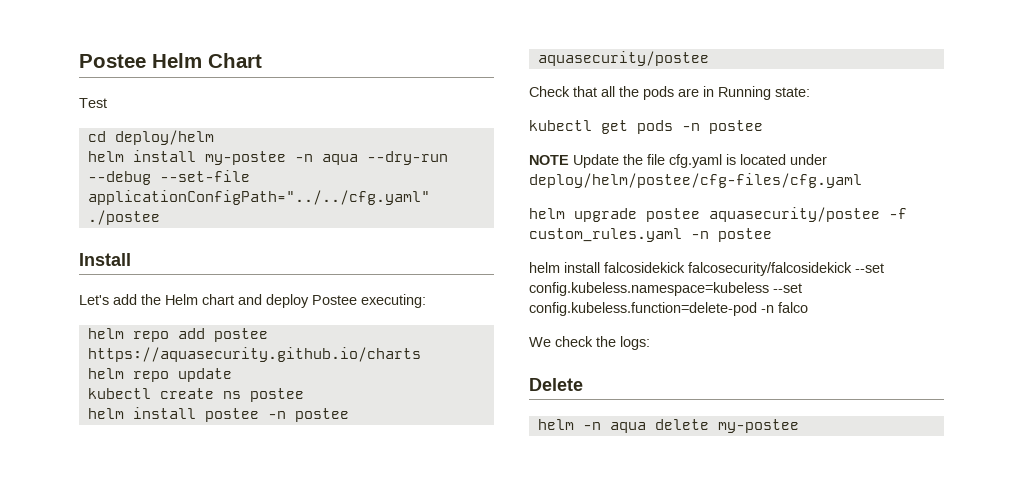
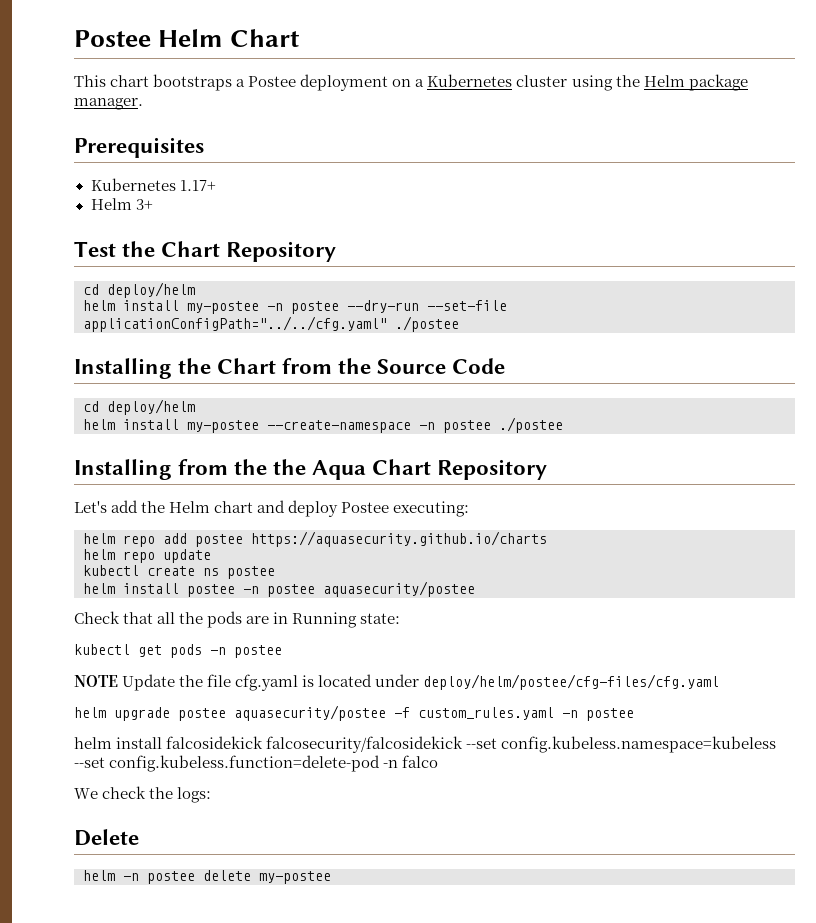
[79,98,107,108] Test -> [74,74,748,91] [74,98,143,110] [74,137,204,158] [90,178,216,191] [90,198,153,210] [74,241,337,262] This chart bootstraps a Postee deployment on a Kubernetes cluster using the Helm package manager. // Prerequisites // Kubernetes 1.17+ // Helm 3+ // Test the Chart Repository
[321,151,448,165] [87,171,151,185] aqua --dry-run --debug -> [291,300,419,314] postee --dry-run
[79,253,131,266] Install -> [74,358,506,379] [83,399,195,415] [83,417,563,433] [74,459,548,480] Installing the Chart from the Source Code // cd deploy/helm // helm install my-postee --create-namespace -n postee ./postee // Installing from the the Aqua Chart Repository
[609,422,646,433] aqua -> [147,871,195,884] postee

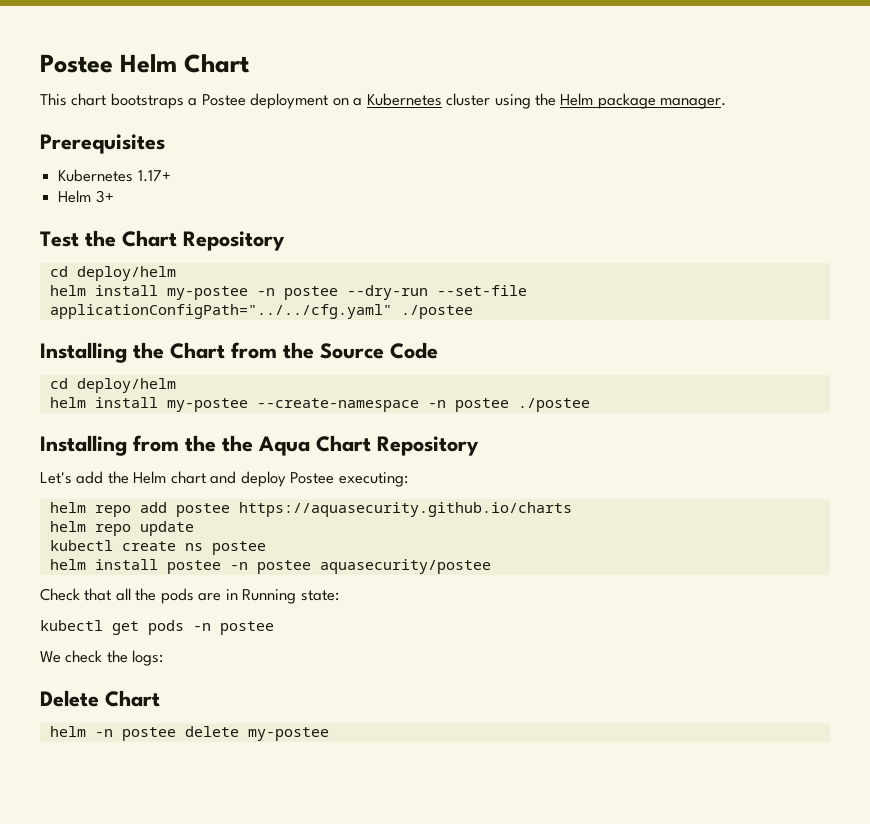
[74,674,720,691] [74,705,634,721] [74,736,777,753] [74,755,439,772] // NOTE Update the file cfg.yaml is located under deploy/helm/postee/cfg-files/cfg.yaml // helm upgrade postee aquasecurity/postee -f custom_rules.yaml -n postee // helm install falcosidekick falcosecurity/falcosidekick --set config.kubeless.namespace=kubeless --set config.kubeless.function=delete-pod -n falco -> (274, 628) none
(139, 837) none -> [105,690,160,707] Chart

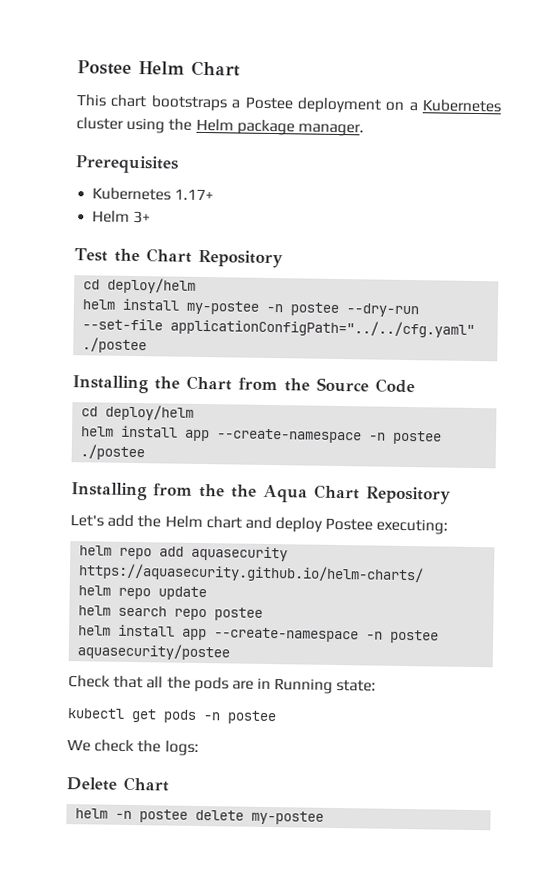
[166,398,248,412] my-postee -> [184,429,211,442] app
[175,502,572,517] postee https://aquasecurity.github.io/charts -> [191,545,289,562] [78,563,425,584] aquasecurity https://aquasecurity.github.io/helm-charts/
[49,540,203,551] kubectl create ns -> [78,605,208,621] helm search repo
[166,560,221,574] postee -> [182,627,360,643] app --create-namespace

